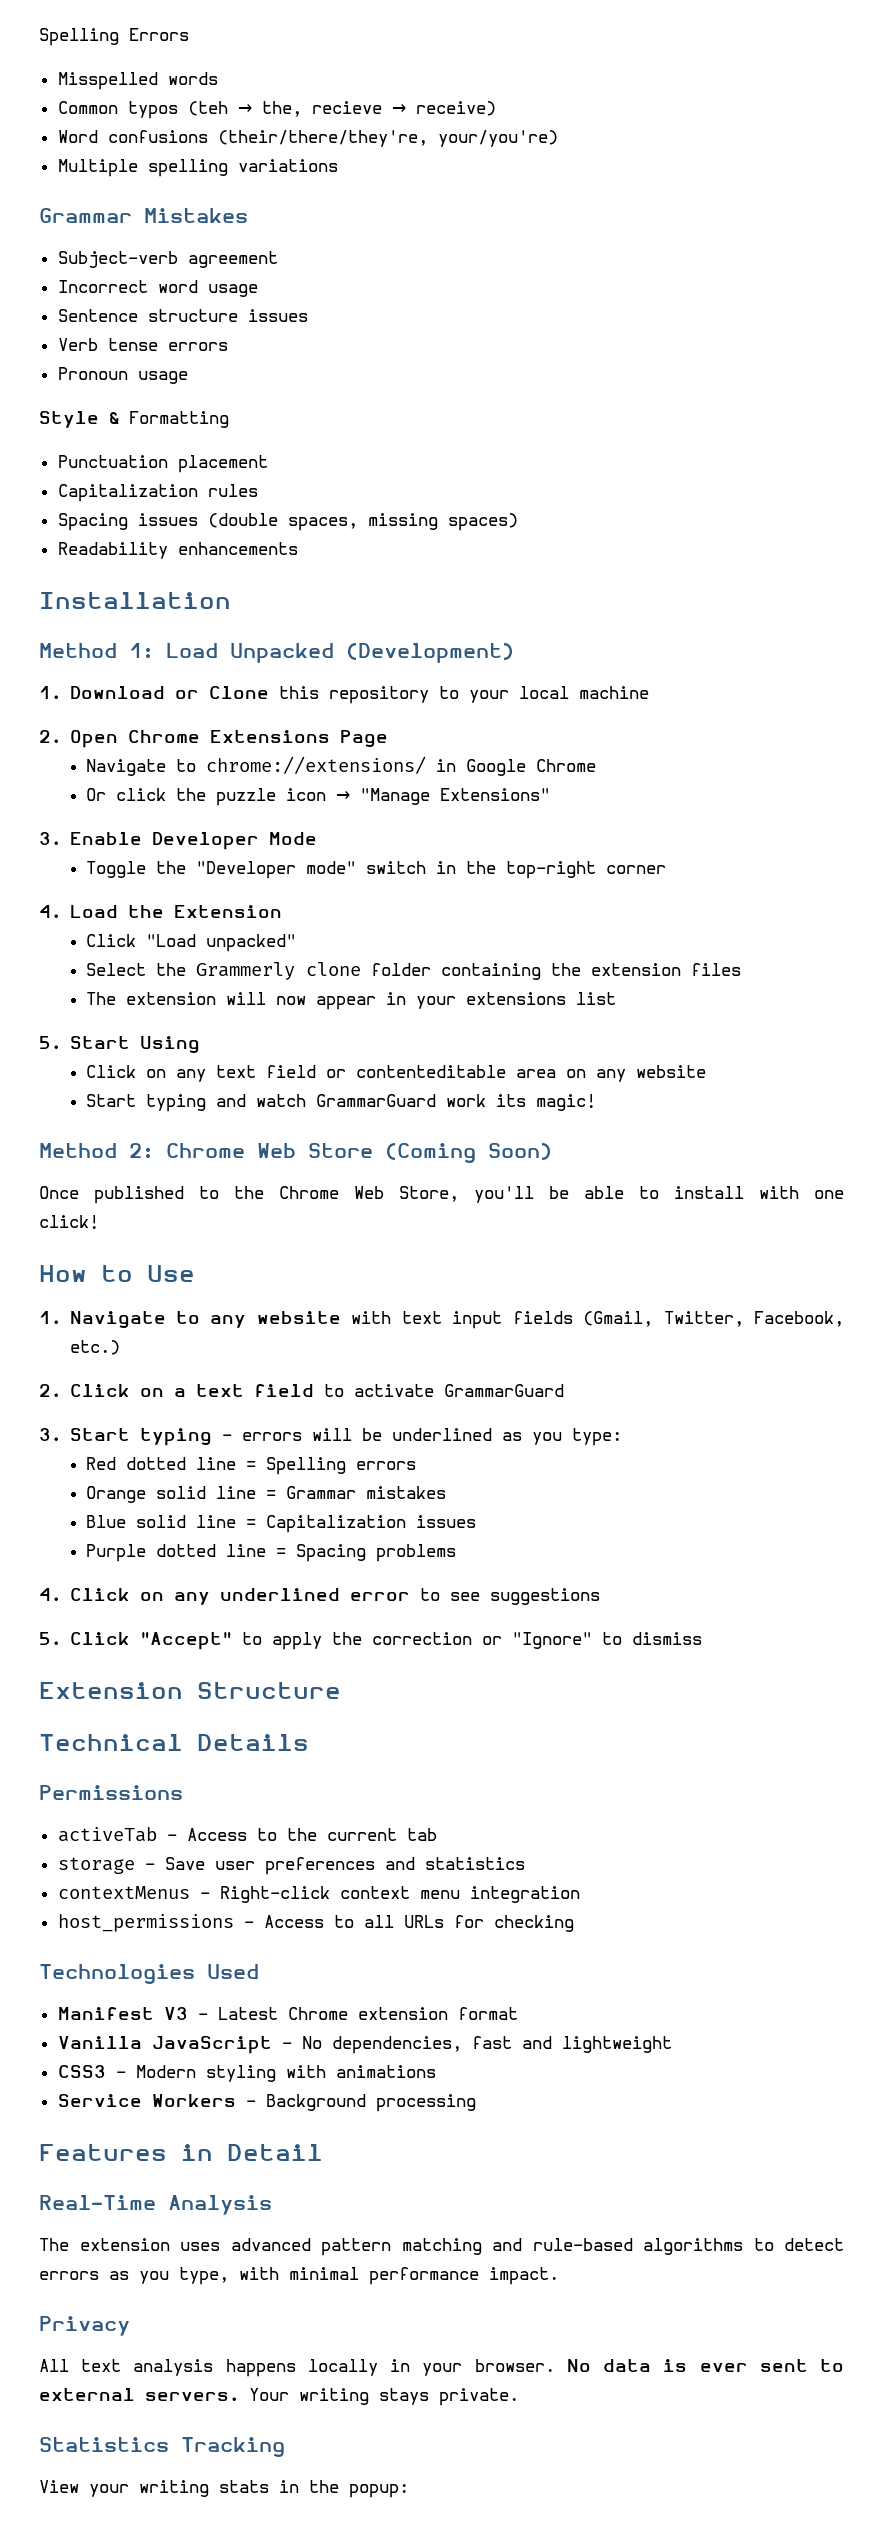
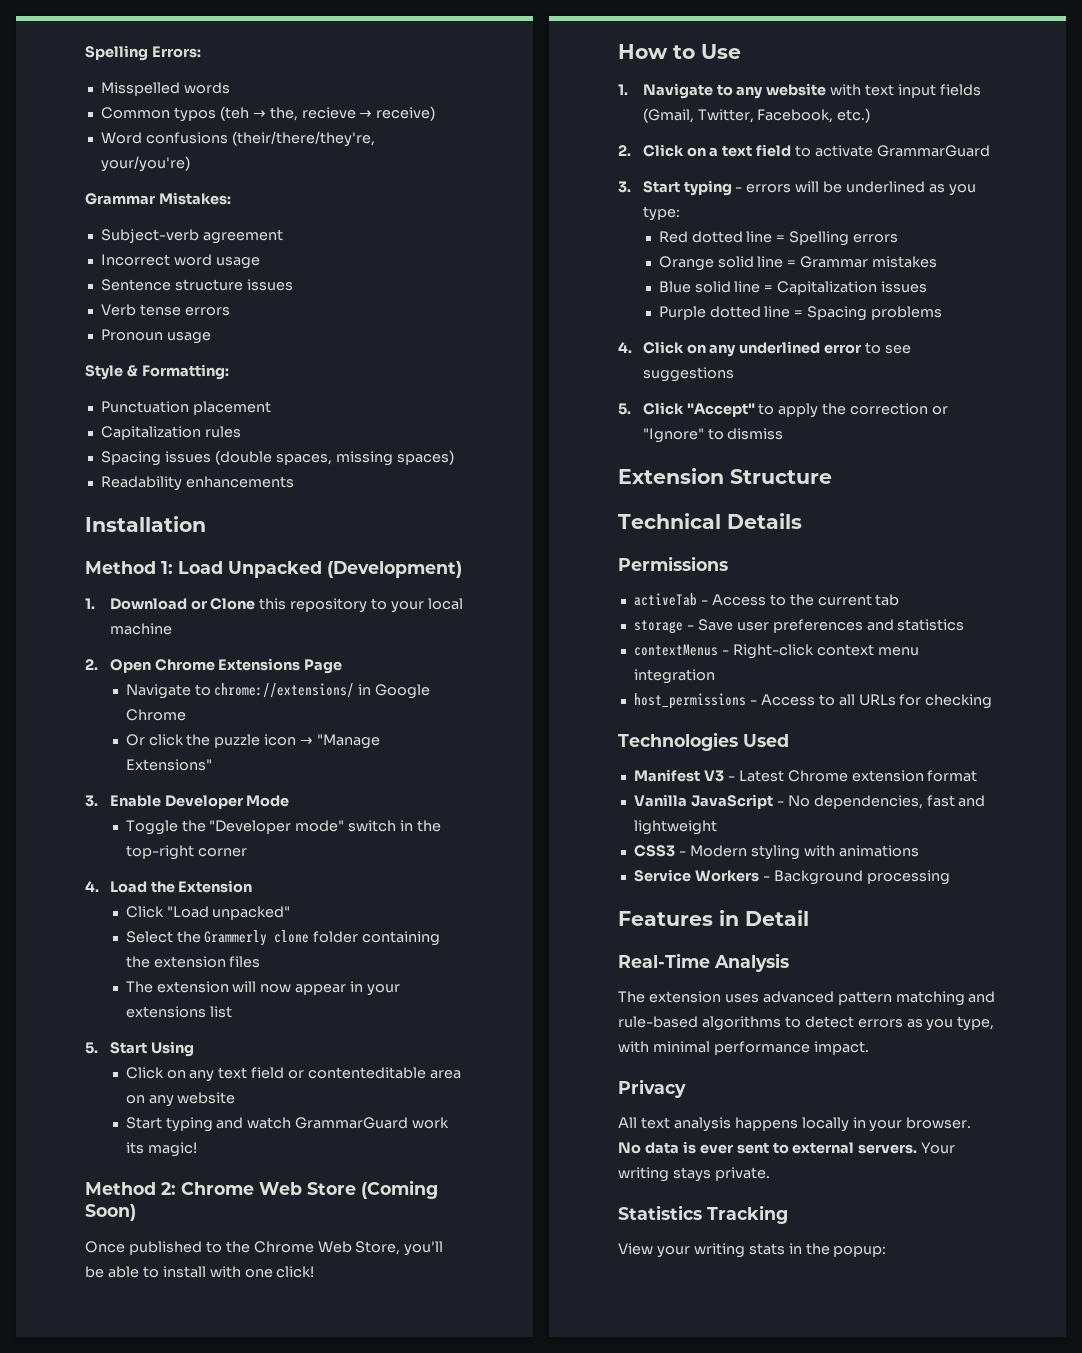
[39,28,189,46] Spelling Errors -> [85,45,201,61] Spelling Errors:
[57,159,338,177] [39,208,248,223] // Multiple spelling variations // Grammar Mistakes -> [85,192,231,205] // Grammar Mistakes:
[129,411,229,428] Formatting -> [141,364,229,380] Formatting:

